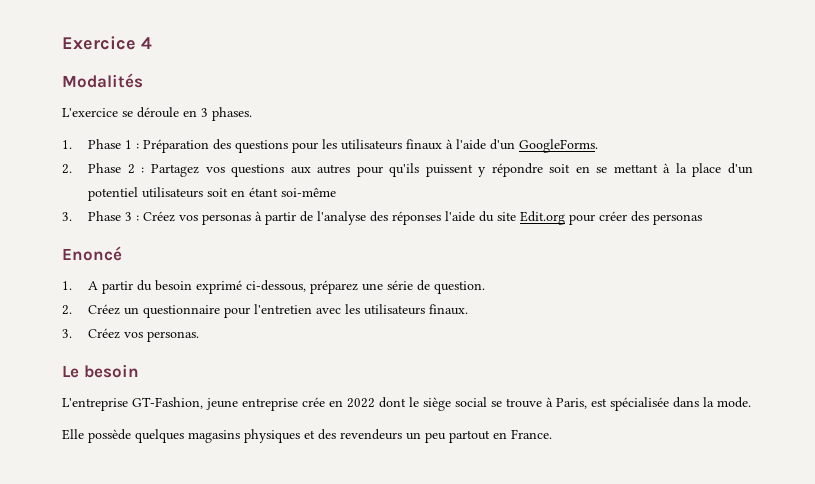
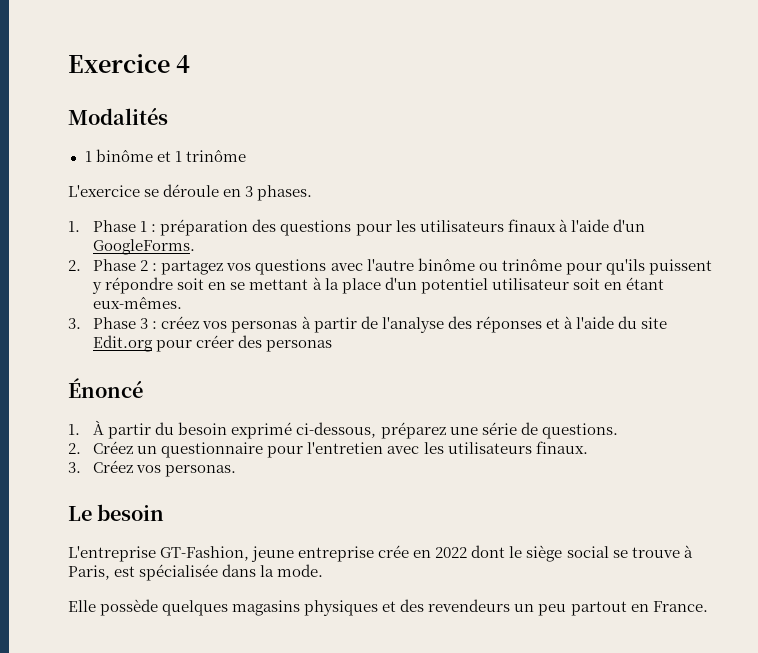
(143, 80) none -> [84,149,246,162] // 1 binôme et 1 trinôme
[143,139,210,153] Préparation -> [160,219,249,236] préparation
[151,164,200,177] Partagez -> [161,260,224,275] partagez
[290,164,351,174] aux autres -> [330,258,562,271] avec l'autre binôme ou trinôme
[142,187,204,198] utilisateurs -> [491,278,569,290] utilisateur
[281,187,337,197] soi-même -> [93,297,183,309] eux-mêmes.
[143,211,176,222] Créez -> [161,316,200,329] créez
(442, 218) none -> [545,316,573,329] et à
[62,246,122,261] [62,281,99,290] Enoncé // 1. A -> [68,378,143,398] [68,420,105,435] Énoncé // 1. À
[434,281,486,294] question. -> [541,423,618,439] questions.

